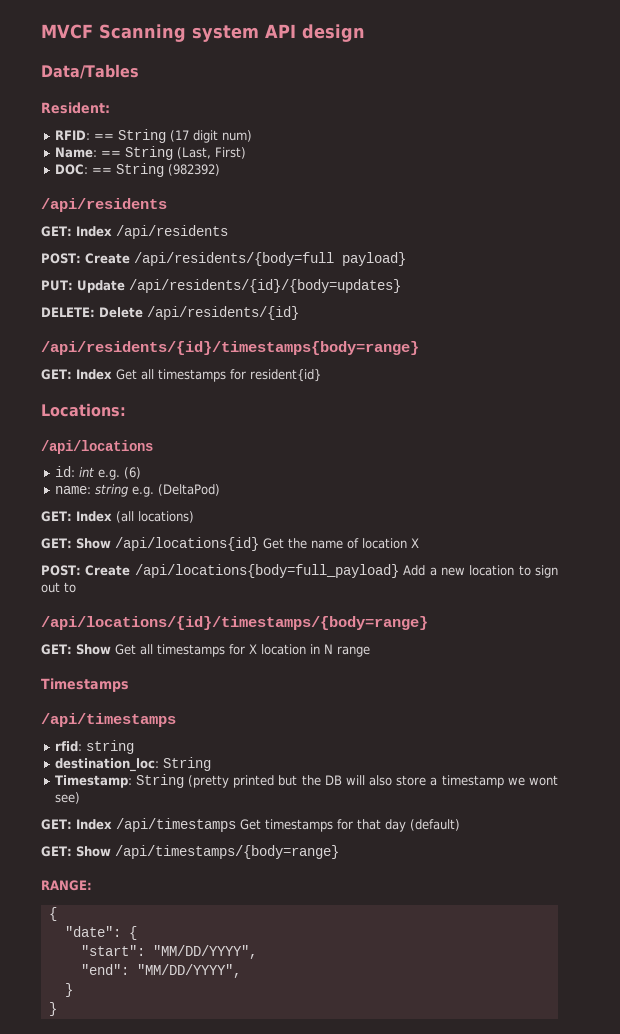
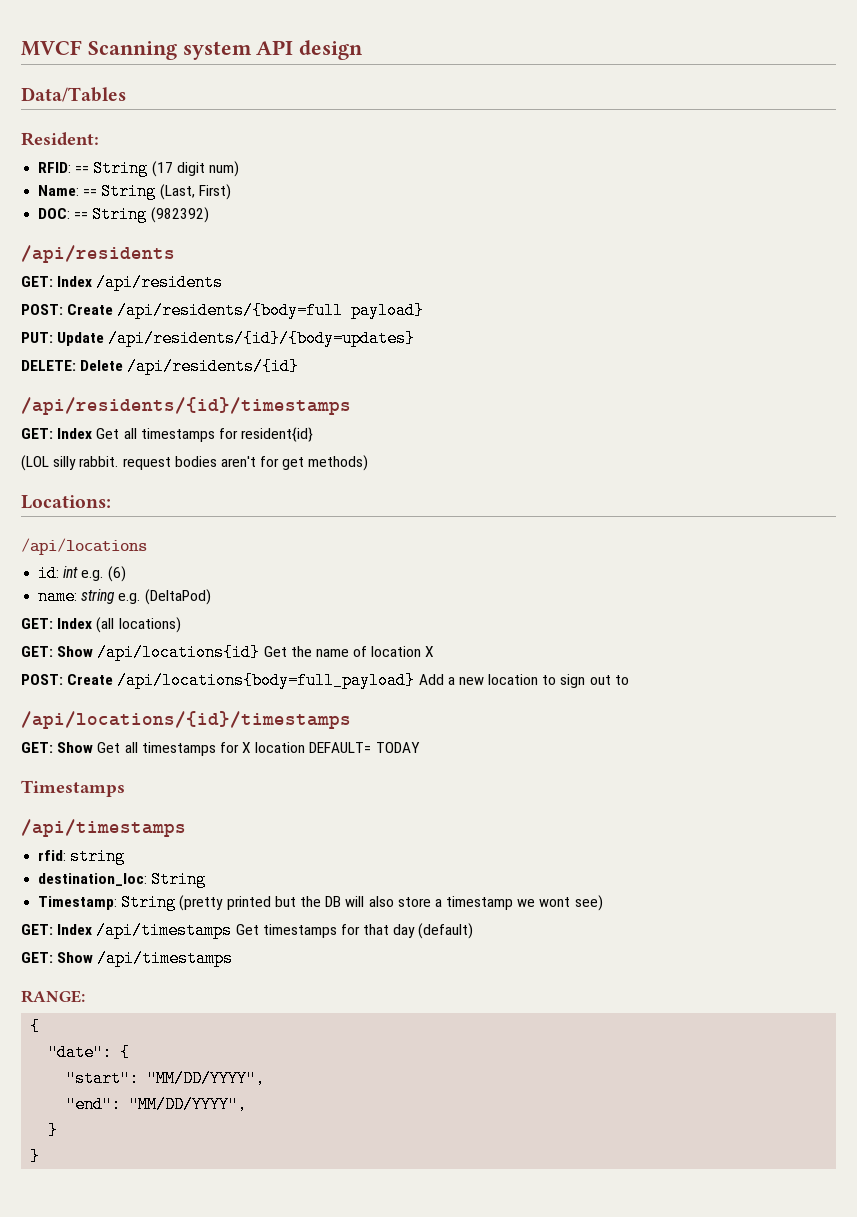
[41,341,419,355] /api/residents/{id}/timestamps{body=range} -> [21,397,351,415] /api/residents/{id}/timestamps
(321, 375) none -> [21,455,369,471] // (LOL silly rabbit. request bodies aren't for get methods)
[41,616,428,630] /api/locations/{id}/timestamps/{body=range} -> [21,711,351,729] /api/locations/{id}/timestamps
[310,644,370,657] in N range -> [309,742,420,753] DEFAULT= TODAY
[115,845,339,859] /api/timestamps/{body=range} -> [97,950,234,967] /api/timestamps

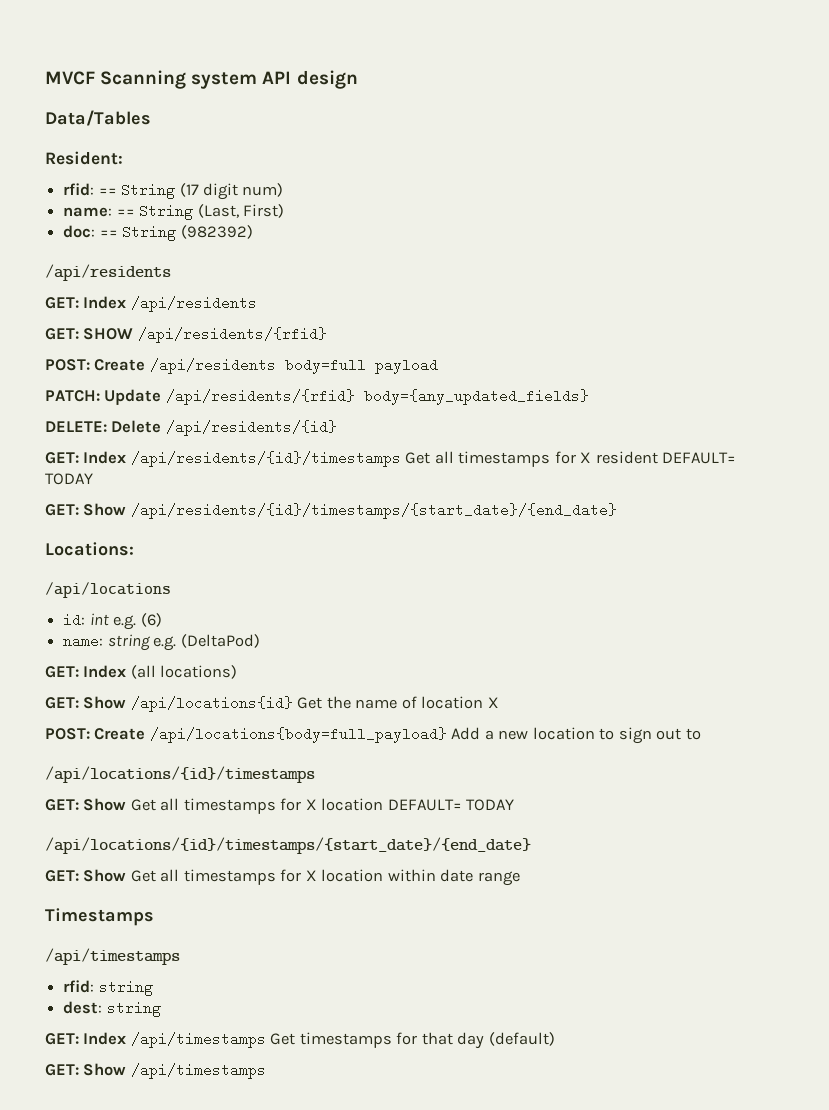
[38,162,72,173] RFID: -> [63,183,95,196] rfid:
[38,185,80,196] Name: -> [63,207,113,217] name:
[38,208,71,219] DOC: -> [63,225,96,238] doc:
[21,302,425,319] [21,330,416,347] // POST: Create /api/residents/{body=full payload} // PUT: Update /api/residents/{id}/{body=updates} -> [45,327,327,343] [45,358,438,374] [45,389,589,405] // GET: SHOW /api/residents/{rfid} // POST: Create /api/residents body=full payload // PATCH: Update /api/residents/{rfid} body={any_updated_fields}
[21,397,351,415] [21,427,314,442] [21,455,369,471] // /api/residents/{id}/timestamps // GET: Index Get all timestamps for resident{id} // (LOL silly rabbit. request bodies aren't for get methods) -> [45,451,737,467] [45,473,93,485] [45,503,617,519] // GET: Index /api/residents/{id}/timestamps Get all timestamps for X resident DEFAULT= TODAY // GET: Show /api/residents/{id}/timestamps/{start_date}/{end_date}
[21,780,125,797] [21,819,186,837] [38,848,126,865] [38,871,207,888] [38,894,603,911] Timestamps // /api/timestamps // rfid: string // destination_loc: String // Timestamp: String (pretty printed but the DB will also store a timestamp we wont see) -> [45,837,531,854] [45,869,520,886] [45,908,154,926] [45,948,180,965] [63,980,153,996] [63,1001,161,1017] /api/locations/{id}/timestamps/{start_date}/{end_date} // GET: Show Get all timestamps for X location within date range // Timestamps // /api/timestamps // rfid: string // dest: string
[21,990,85,1003] [30,1018,41,1035] [48,1044,131,1061] [66,1070,266,1087] [66,1096,248,1113] [48,1122,59,1139] [30,1148,41,1165] // RANGE: // { // "date": { // "start": "MM/DD/YYYY", // "end": "MM/DD/YYYY", // } // } -> (266, 1071) none

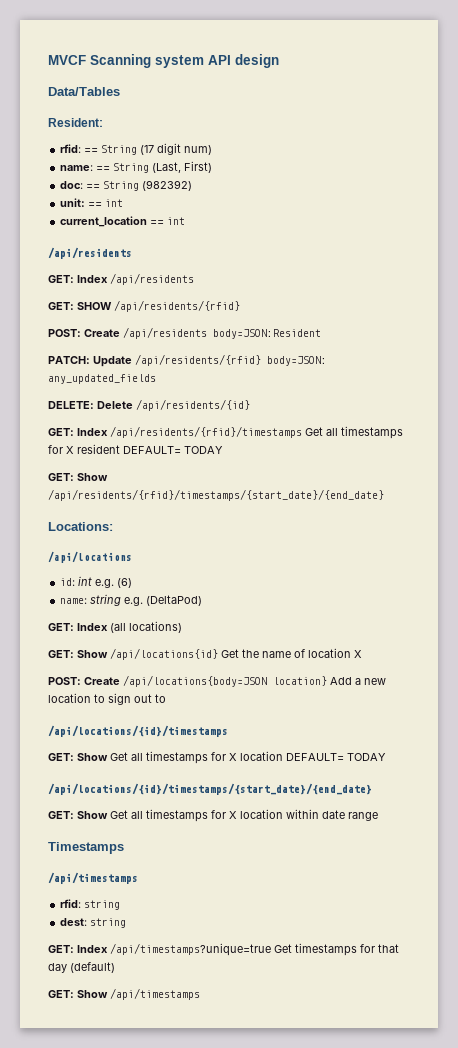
(253, 232) none -> [60,198,124,207] [60,216,186,227] // unit: == int // current_location == int
[284,358,438,374] body=full payload -> [213,329,321,339] body=JSON:Resident
[363,389,589,405] body={any_updated_fields} -> [267,356,327,366] [48,374,156,384] body=JSON: any_updated_fields
[130,451,401,467] /api/residents/{id}/timestamps -> [110,426,302,438] /api/residents/{rfid}/timestamps
[130,503,617,519] /api/residents/{id}/timestamps/{start_date}/{end_date} -> [48,489,384,501] /api/residents/{rfid}/timestamps/{start_date}/{end_date}
[149,727,447,743] /api/locations{body=full_payload} -> [123,675,327,687] /api/locations{body=JSON location}
[130,1032,266,1048] /api/timestamps -> [110,943,271,956] /api/timestamps?unique=true

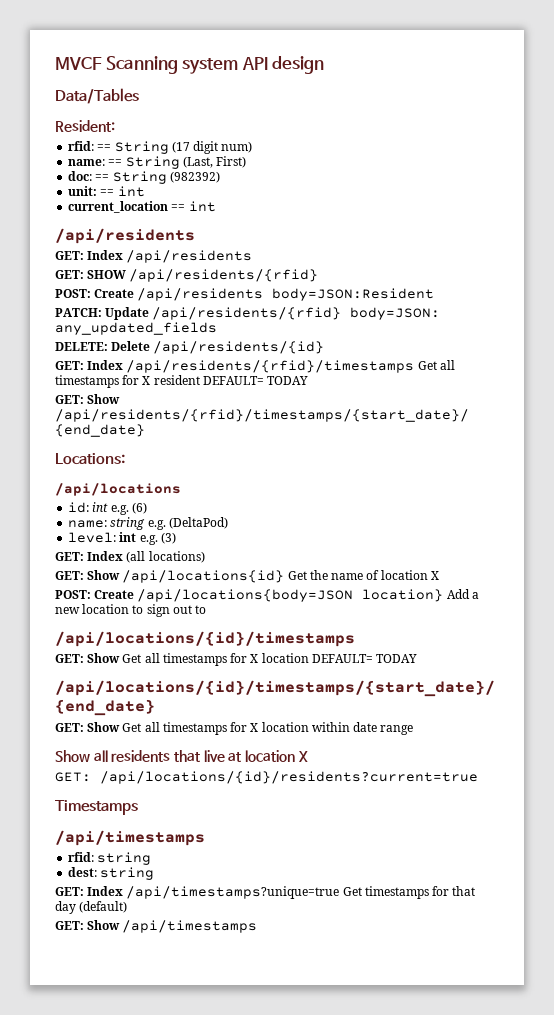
(203, 600) none -> [68,532,176,545] // level: int e.g. (3)
(378, 816) none -> [55,750,308,762] [55,771,478,784] // Show all residents that live at location X // GET: /api/locations/{id}/residents?current=true

